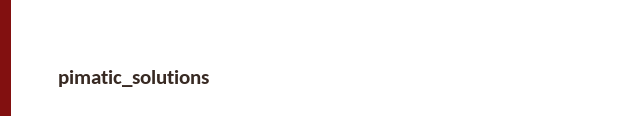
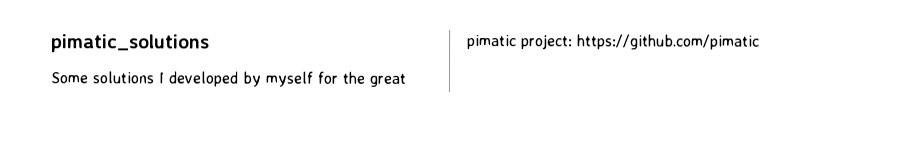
(209, 78) none -> [50,71,406,87] [467,34,760,50] // Some solutions I developed by myself for the great pimatic project: https://github.com/pimatic

